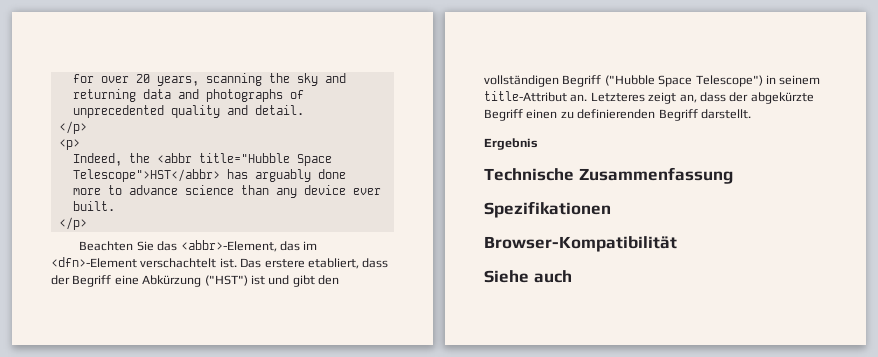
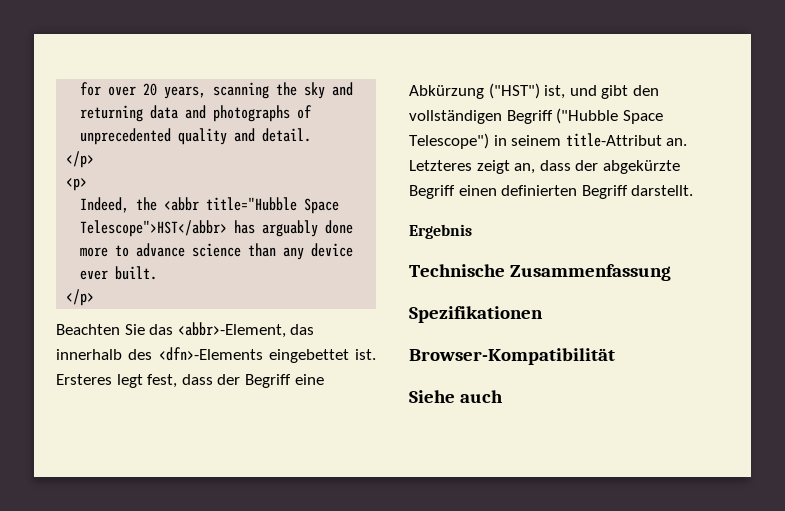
[303,241,318,250] [51,257,359,269] im <dfn>-Element verschachtelt ist. Das erstere etabliert, -> [56,347,376,363] [56,374,178,388] innerhalb des <dfn>-Elements eingebettet ist. Ersteres legt fest,
[250,275,265,285] ist -> [544,85,566,99] ist,
[560,109,656,119] zu definierenden -> [501,185,578,196] definierten

